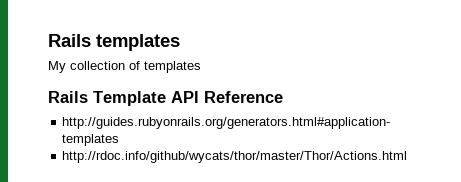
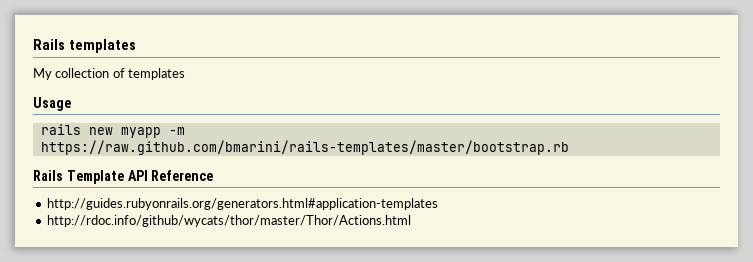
(201, 67) none -> [33,97,71,111] [40,124,185,138] [40,140,569,155] // Usage // rails new myapp -m https://raw.github.com/bmarini/rails-templates/master/bootstrap.rb

